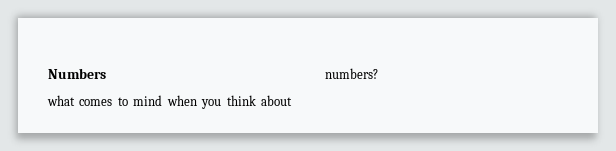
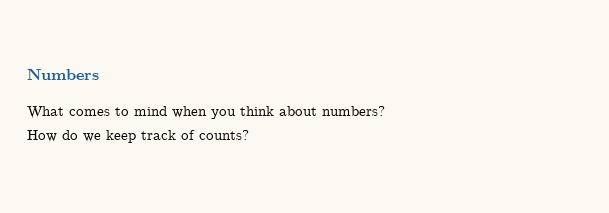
[47,95,75,106] what -> [27,106,64,119] What
(378, 73) none -> [27,130,249,143] // How do we keep track of counts?

